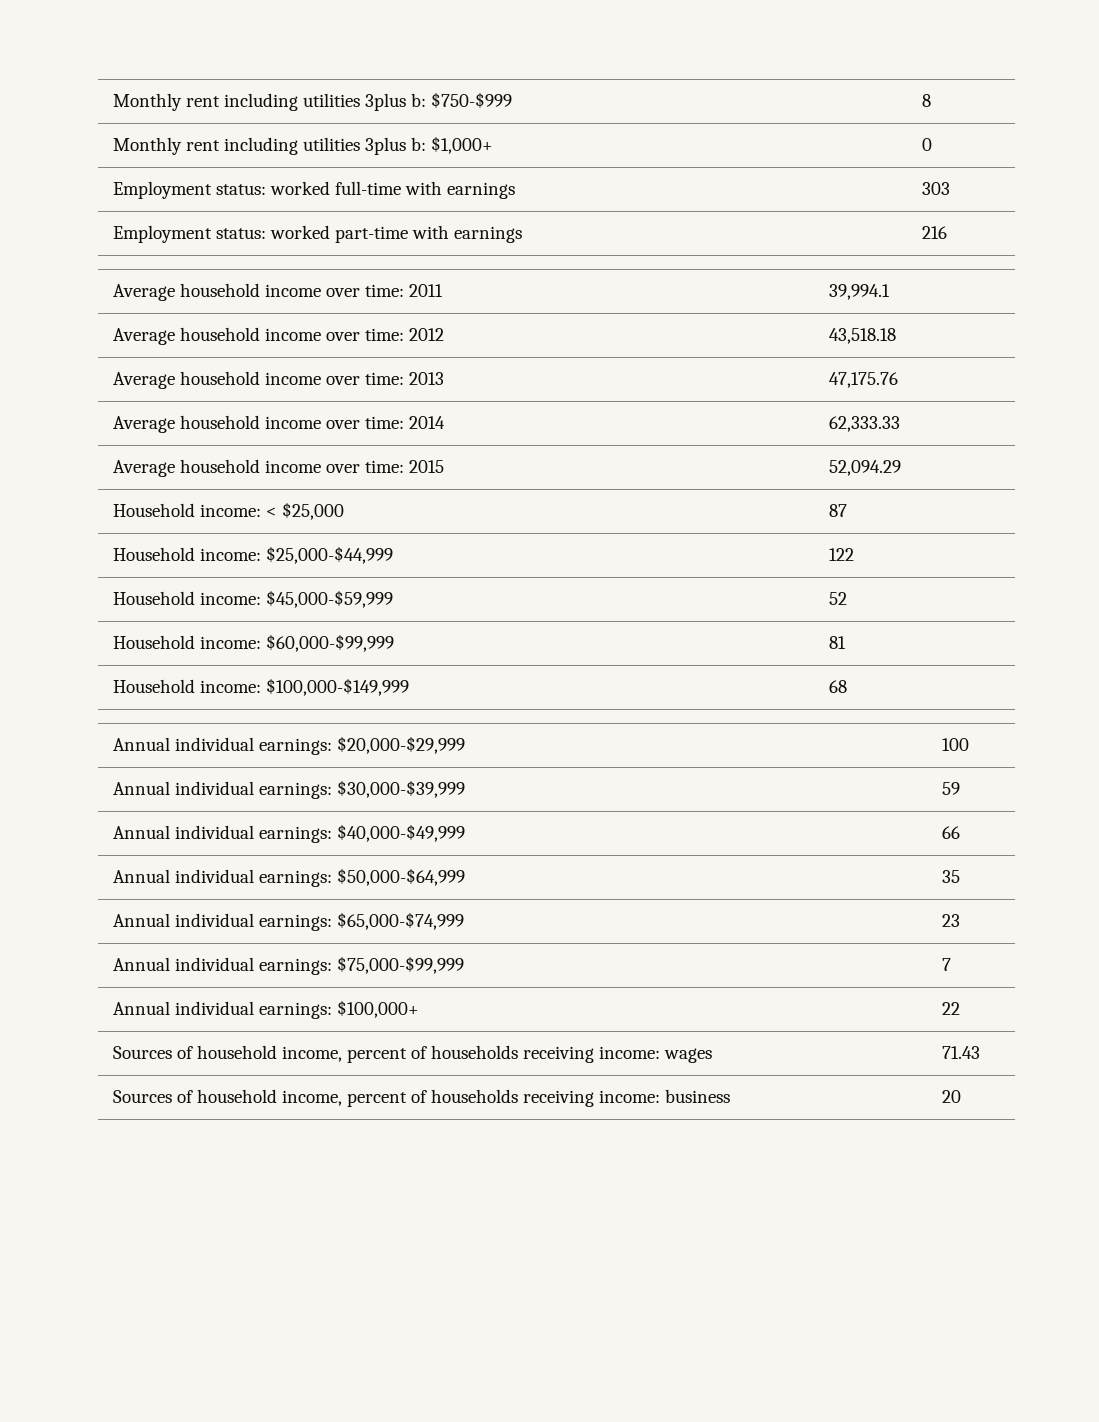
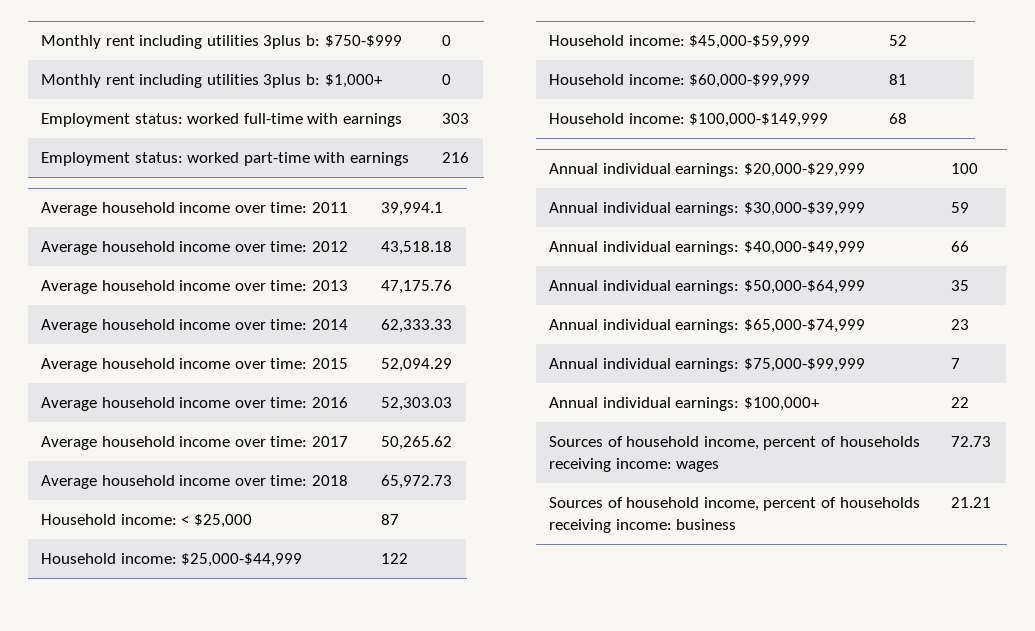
[921,94,931,107] 8 -> [442,35,452,46] 0
(901, 468) none -> [41,397,349,411] [381,397,453,411] [41,436,349,450] [381,436,453,450] [41,475,349,489] [381,475,453,489] // Average household income over time: 2016 | 52,303.03 // Average household income over time: 2017 | 50,265.62 // Average household income over time: 2018 | 65,972.73
[941,1046,980,1059] 71.43 -> [951,436,992,447] 72.73
[941,1090,961,1103] 20 -> [951,497,992,508] 21.21

